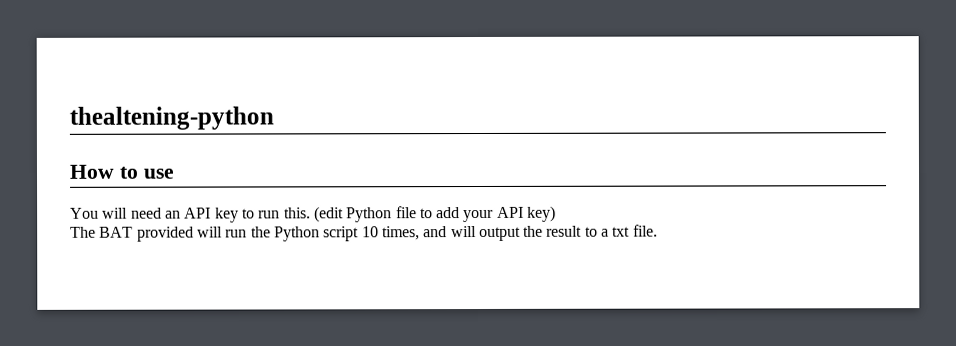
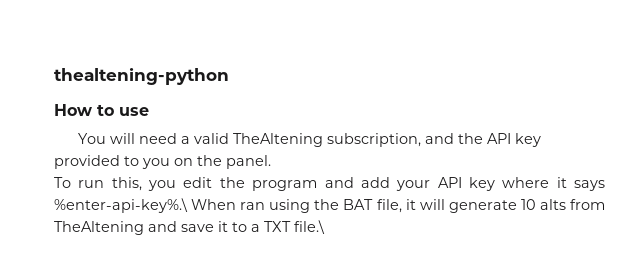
[164,205,557,223] [70,224,658,242] an API key to run this. (edit Python file to add your API key) // The BAT provided will run the Python script 10 times, and will output the result to a txt file. -> [180,133,541,147] [54,155,271,169] [54,177,605,191] [54,198,605,213] [54,220,325,235] a valid TheAltening subscription, and the API key provided to you on the panel. // To run this, you edit the program and add your API key where it says %enter-api-key%.\ When ran using the BAT file, it will generate 10 alts from TheAltening and save it to a TXT file.\

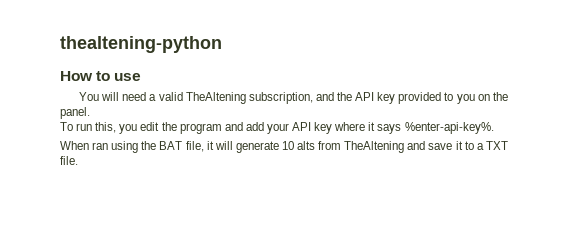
[54,198,188,213] %enter-api-key%.\ -> [404,122,494,134] %enter-api-key%. //
[294,220,325,234] file.\ -> [60,156,78,165] file.

